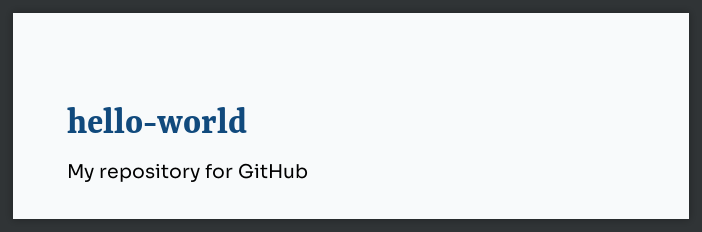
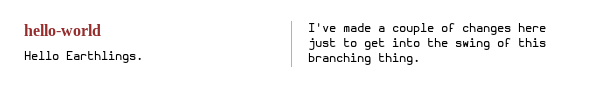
[67,163,309,182] My repository for GitHub -> [24,51,143,63] [308,23,546,35] [308,38,546,50] [308,53,420,65] Hello Earthlings. // I've made a couple of changes here just to get into the swing of this branching thing.

